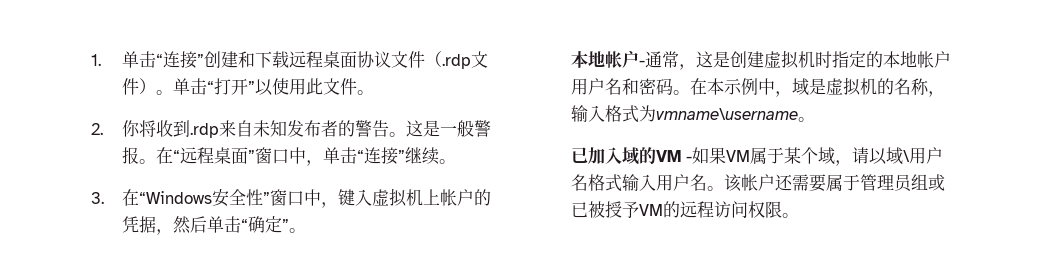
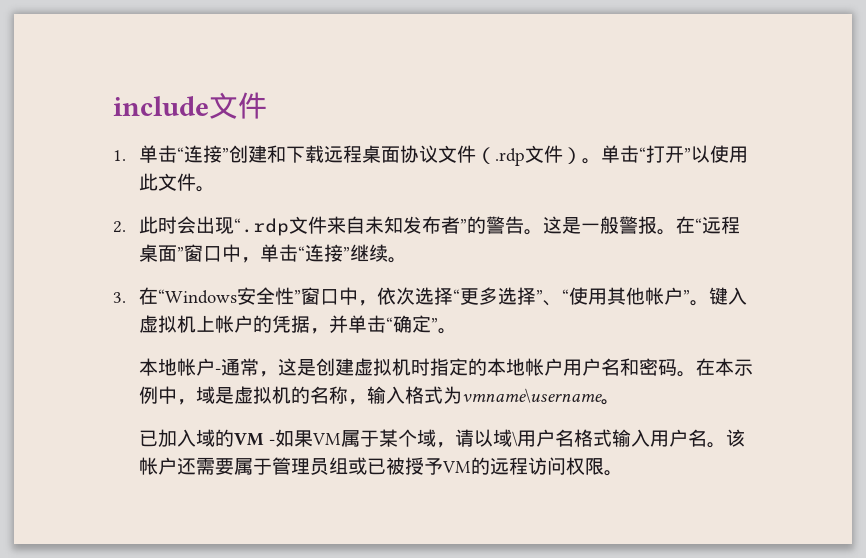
(91, 60) none -> [113,92,267,119] include文件 //
[122,120,220,138] 你将收到.rdp -> [138,216,327,236] 此时会出现“.rdp文件
(339, 128) none -> [459,219,467,232] ”
(339, 205) none -> [376,287,709,306] 依次选择“更多选择”、“使用其他帐户”。
[173,216,208,234] 然后 -> [328,315,348,333] 并

